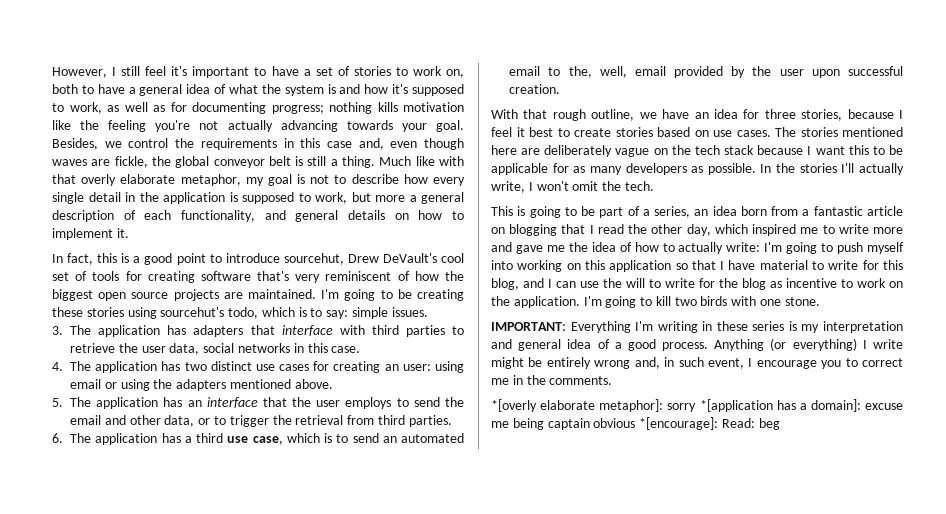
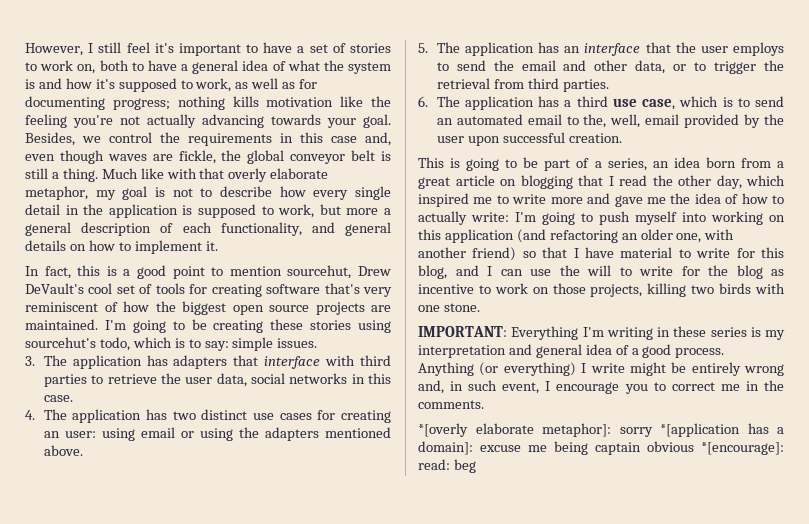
[225,253,280,263] introduce -> [229,266,282,276] mention
[491,109,903,121] [491,127,903,137] [491,145,903,157] [491,163,904,175] [491,181,654,193] // With that rough outline, we have an idea for three stories, because I feel it best to create stories based on use cases. The stories mentioned here are deliberately vague on the tech stack because I want this to be applicable for as many developers as possible. In the stories I'll actually write, I won't omit the tech. -> (622, 138) none
[813,206,863,216] fantastic -> [418,177,450,189] great
(672, 266) none -> [516,229,735,243] [418,247,517,261] (and refactoring an older one, with another friend)
[491,296,671,308] the application. I'm going to kill -> [552,283,687,297] those projects, killing
[721,418,755,428] Read: -> [418,459,450,470] read:

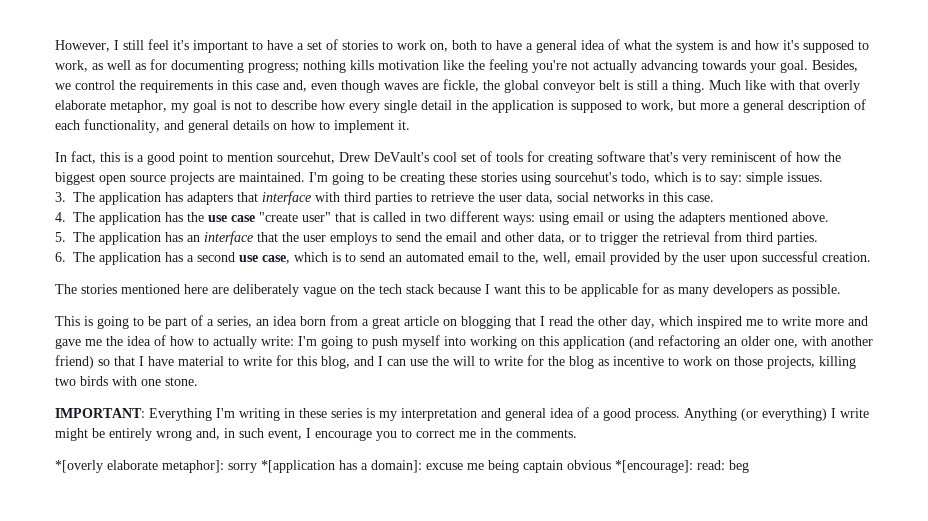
[172,409,391,423] [43,431,96,438] two distinct use cases for creating an user: -> [187,211,535,225] the use case "create user" that is called in two different ways:
[576,96,608,107] third -> [197,252,235,262] second
(622, 138) none -> [55,283,841,297] // The stories mentioned here are deliberately vague on the tech stack because I want this to be applicable for as many developers as possible.

